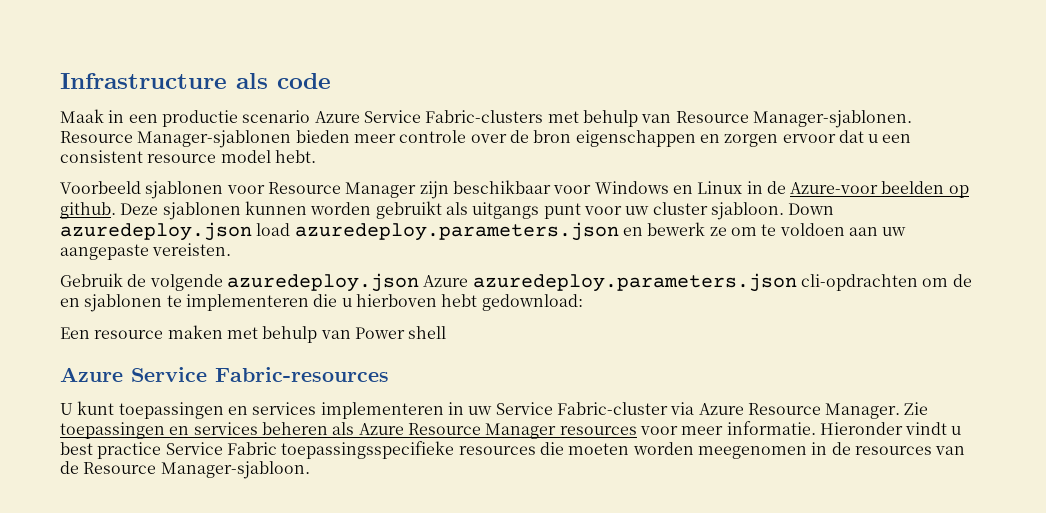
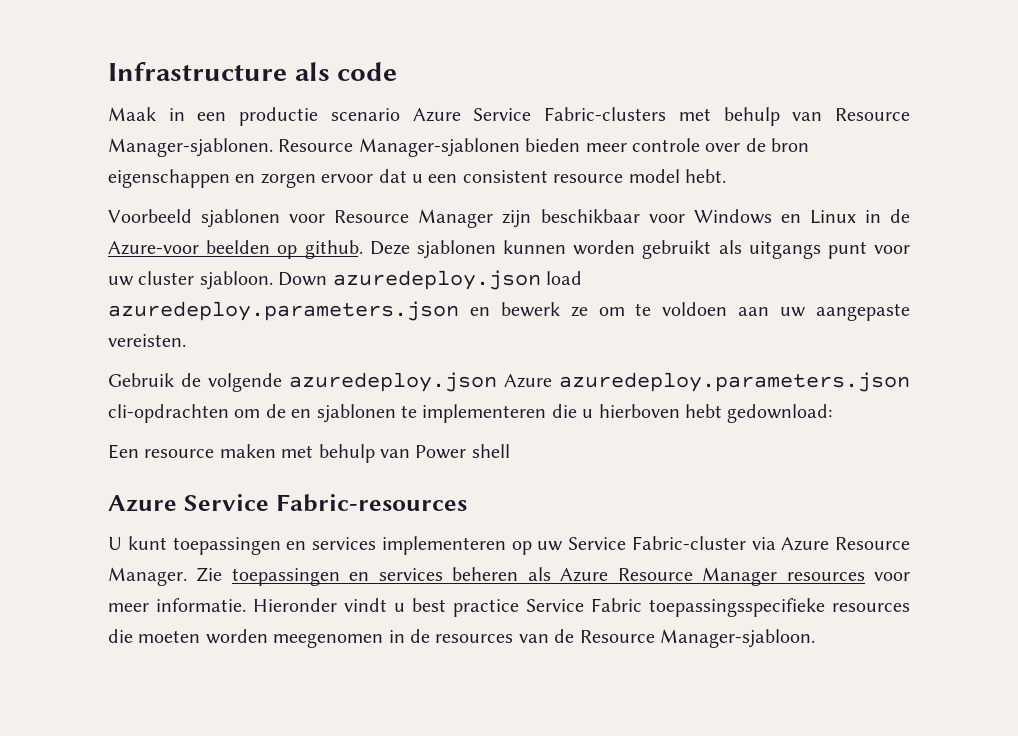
[447,402,464,415] in -> [511,541,532,555] op

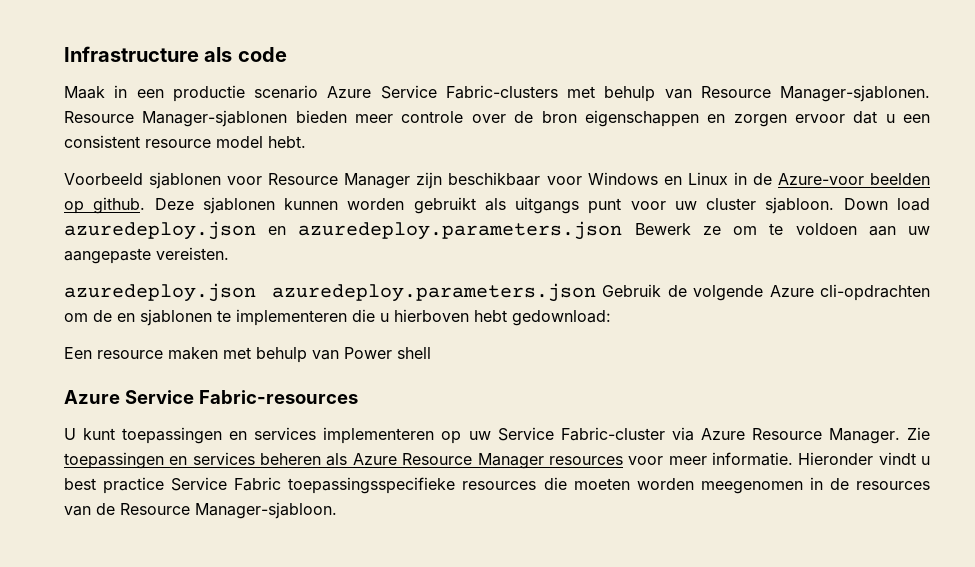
[332,270,582,290] [108,301,560,321] azuredeploy.json load azuredeploy.parameters.json en bewerk -> [896,198,930,211] [64,221,691,240] load azuredeploy.json en azuredeploy.parameters.json Bewerk
(186, 340) none -> [64,283,596,302] azuredeploy.json azuredeploy.parameters.json
[289,372,910,392] azuredeploy.json Azure azuredeploy.parameters.json -> [769,285,814,297] Azure

